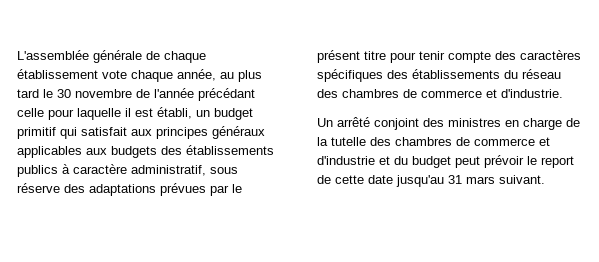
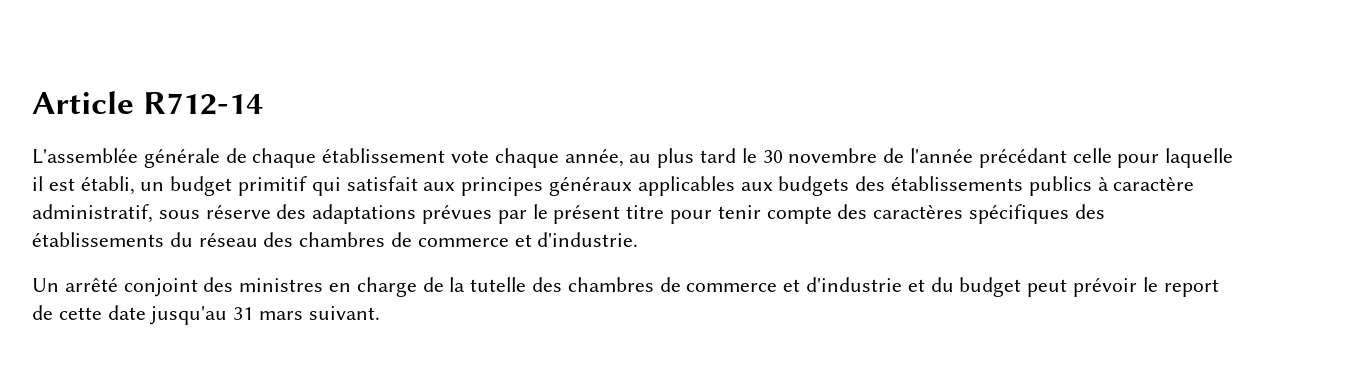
(17, 55) none -> [32,91,264,115] Article R712-14 //

